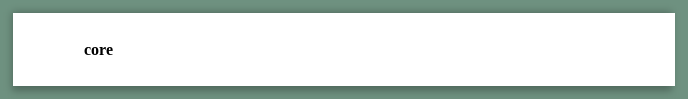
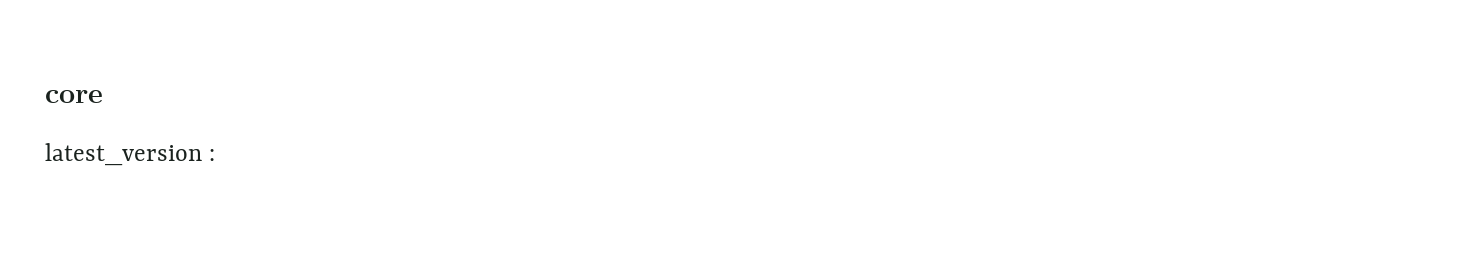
(113, 51) none -> [45,143,216,166] // latest_version :

